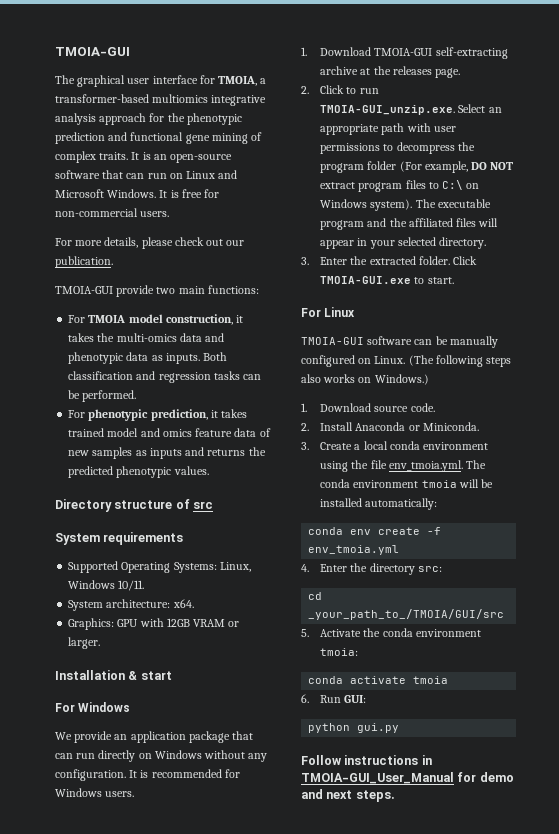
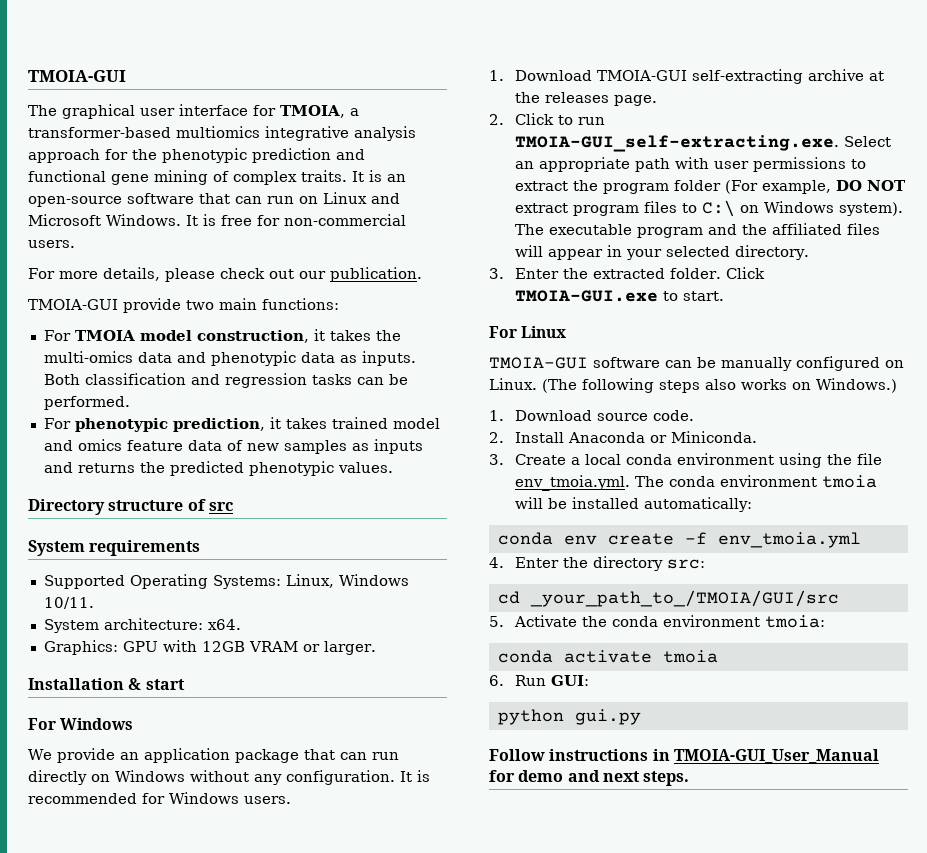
[320,105,456,115] TMOIA-GUI_unzip.exe. -> [515,135,840,152] TMOIA-GUI_self-extracting.exe.
[396,142,455,154] decompress -> [515,181,569,191] extract

